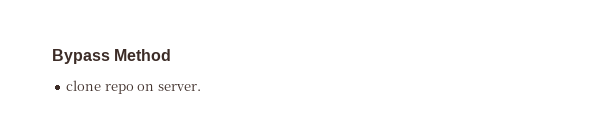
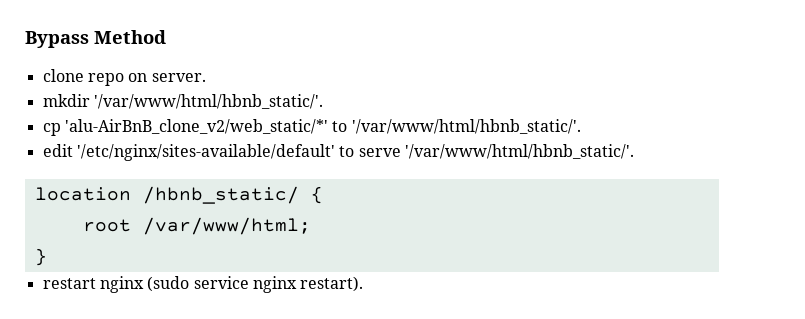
(201, 87) none -> [42,94,323,109] [42,119,581,136] [42,144,634,161] [34,186,323,204] [82,217,311,235] [34,248,47,266] [42,276,364,293] // mkdir '/var/www/html/hbnb_static/'. // cp 'alu-AirBnB_clone_v2/web_static/*' to '/var/www/html/hbnb_static/'. // edit '/etc/nginx/sites-available/default' to serve '/var/www/html/hbnb_static/'. // location /hbnb_static/ { // root /var/www/html; // } // restart nginx (sudo service nginx restart).

